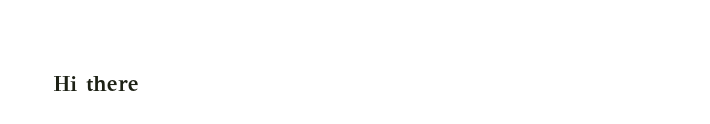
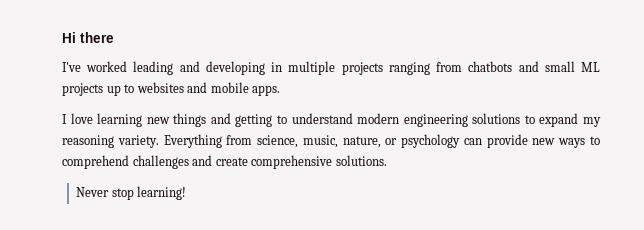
(139, 84) none -> [62,61,600,75] [62,82,281,96] [62,113,601,127] [62,134,600,148] [62,155,387,169] [76,186,187,200] // I've worked leading and developing in multiple projects ranging from chatbots and small ML projects up to websites and mobile apps. // I love learning new things and getting to understand modern engineering solutions to expand my reasoning variety. Everything from science, music, nature, or psychology can provide new ways to comprehend challenges and create comprehensive solutions. // Never stop learning!

